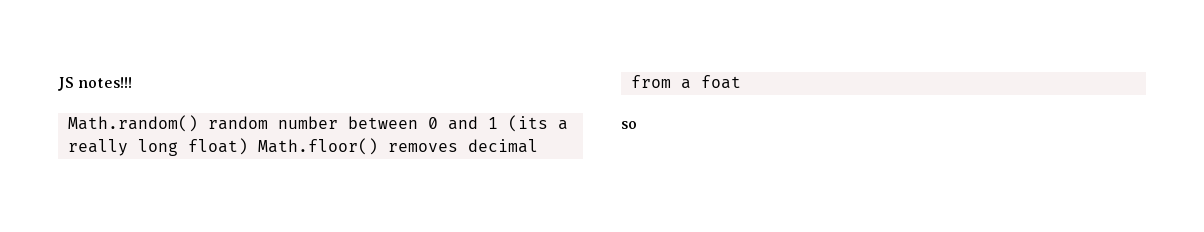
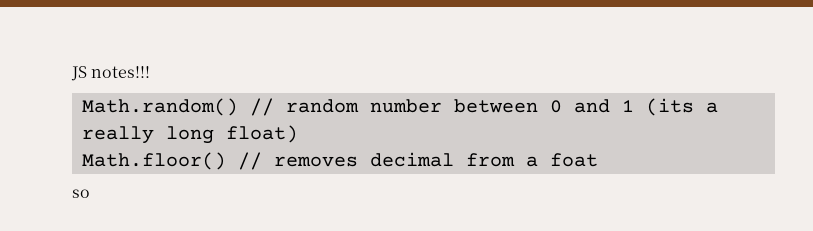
(198, 123) none -> [249,98,274,116] //
[257,138,378,155] Math.floor() -> [81,152,262,170] // Math.floor() //

